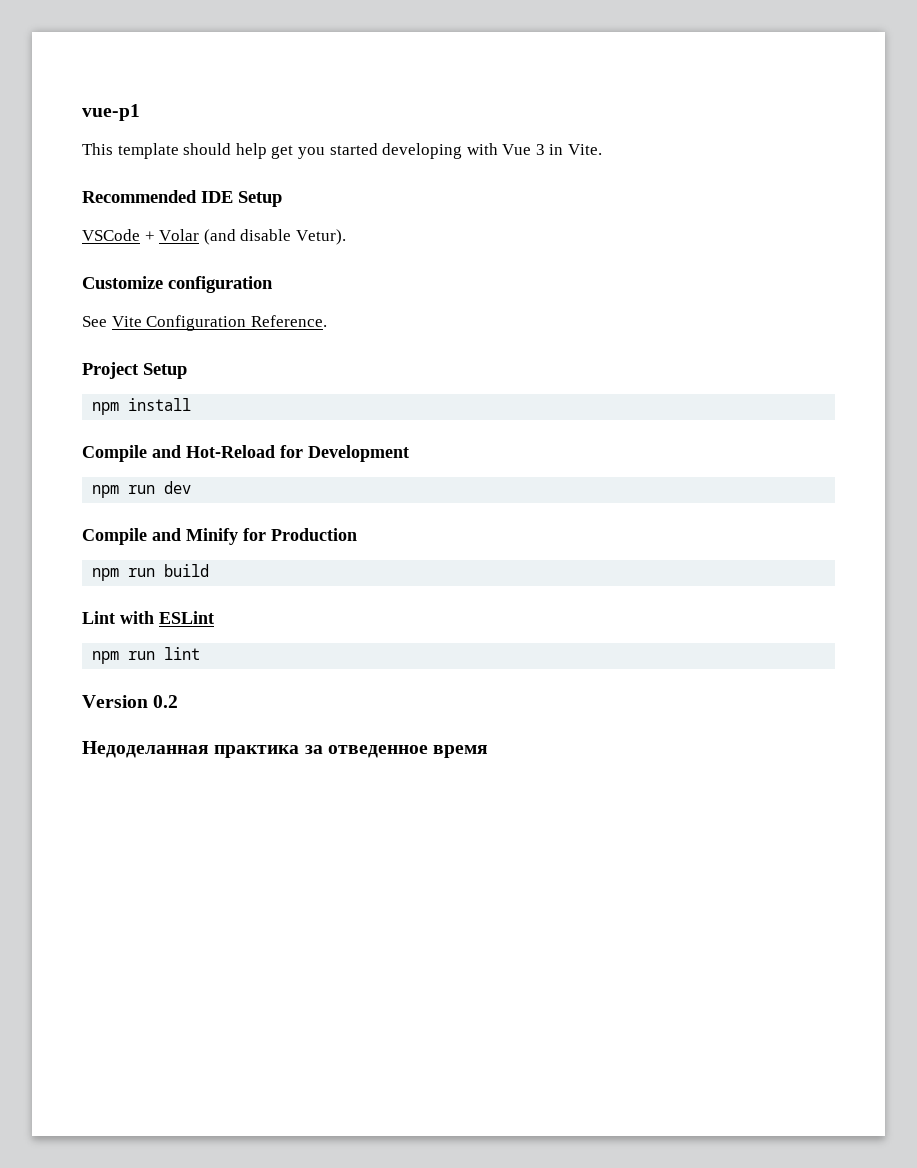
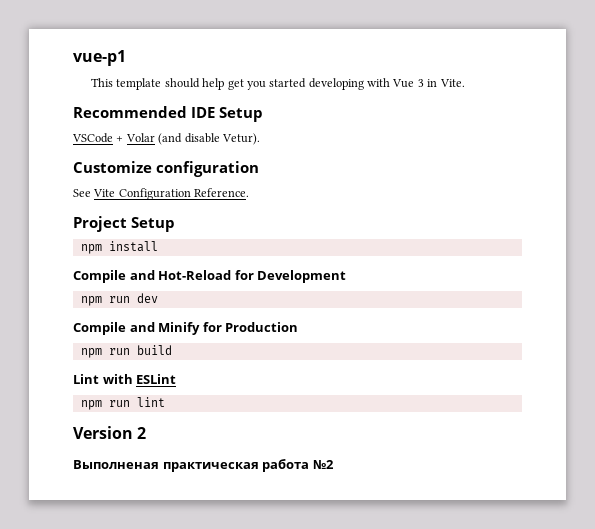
[153,695,179,708] [82,741,489,758] 0.2 // Недоделанная практика за отведенное время -> [137,427,147,439] [73,459,334,472] 2 // Выполненая практическая работа №2

